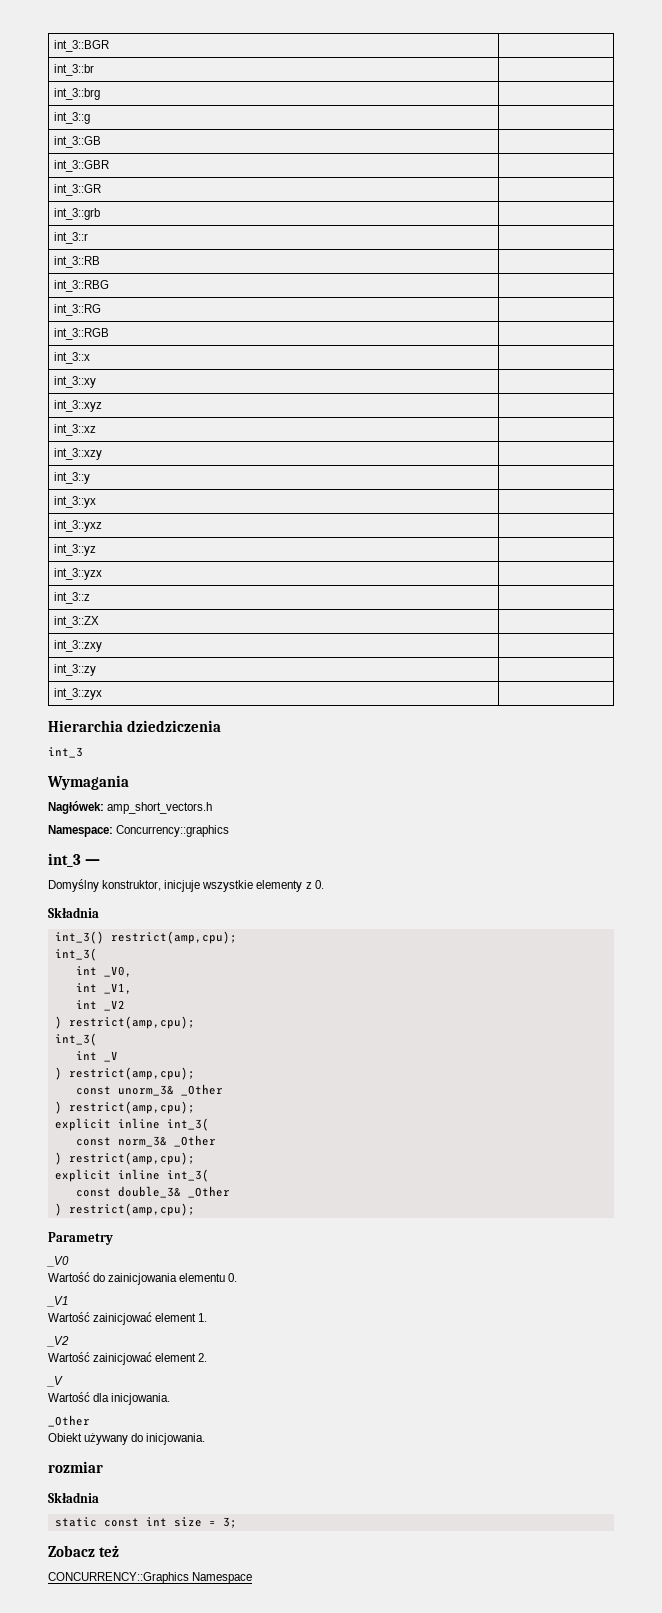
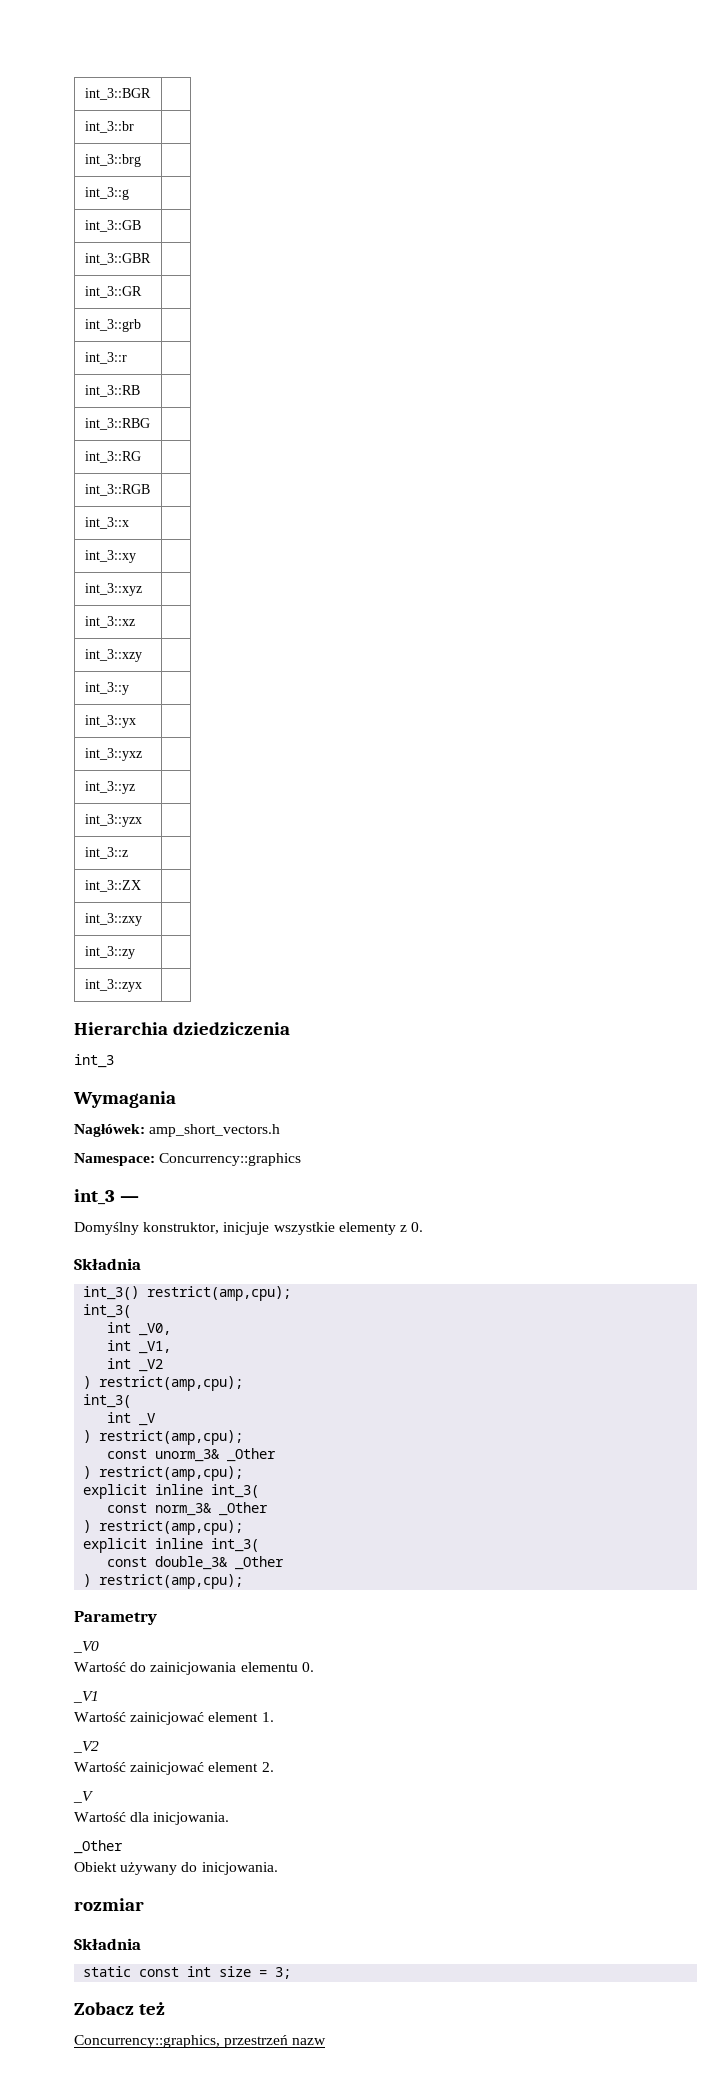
[48,1572,253,1584] CONCURRENCY::Graphics Namespace -> [74,2035,327,2048] Concurrency::graphics, przestrzeń nazw

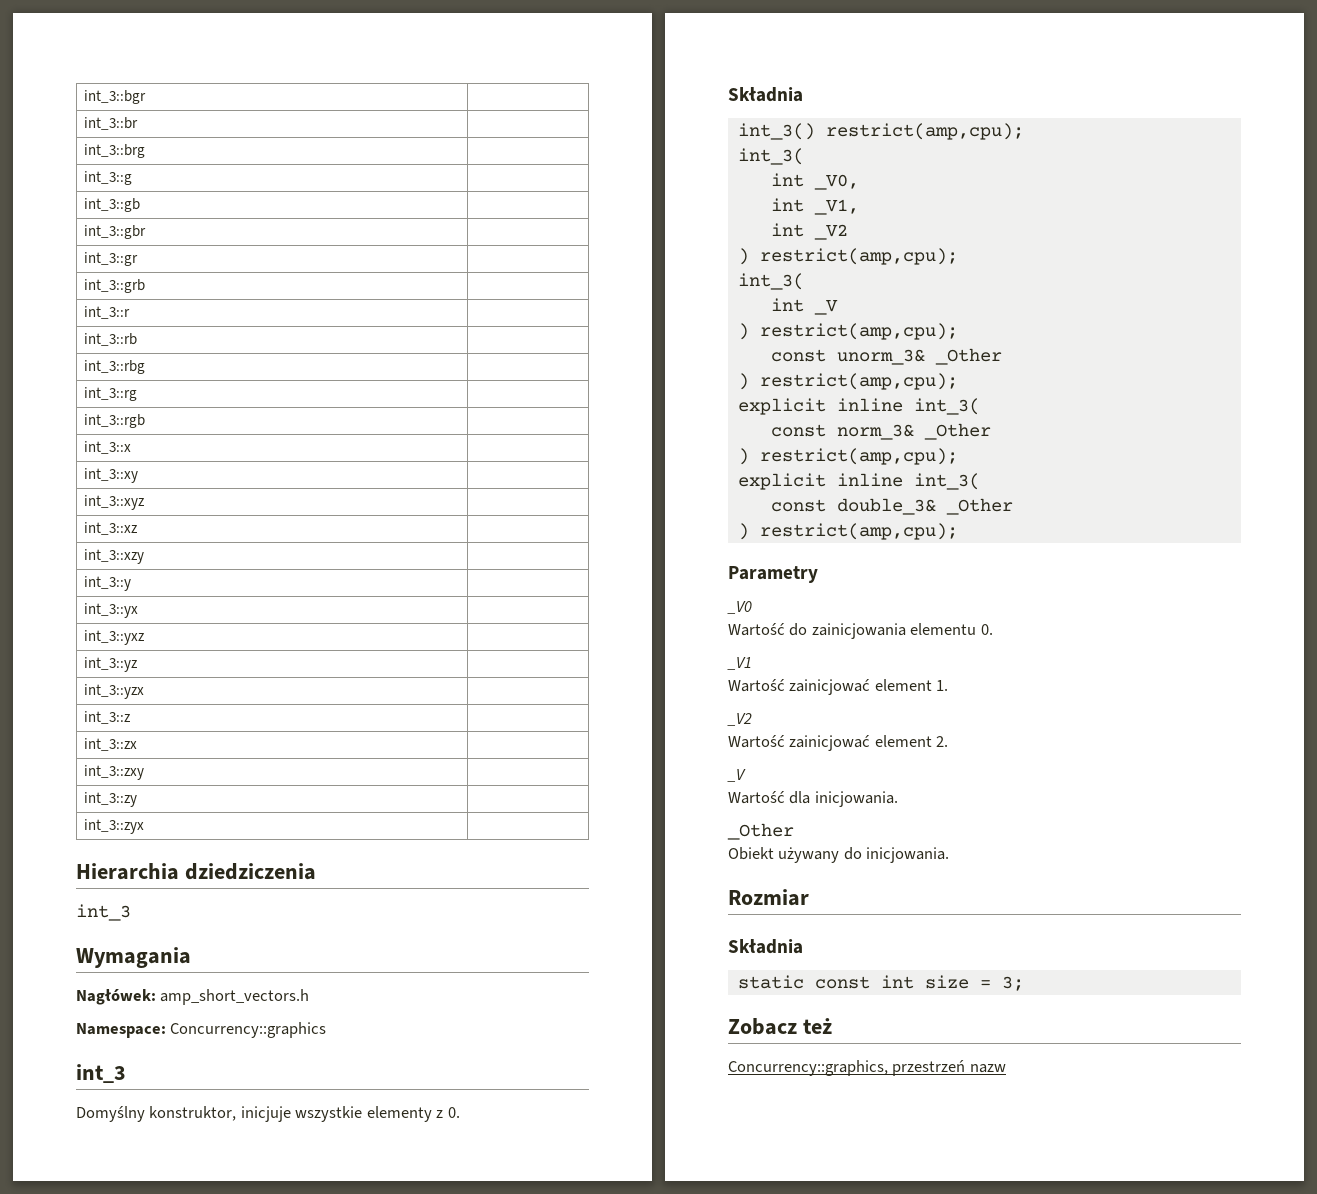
[84,88,151,100] int_3::BGR -> [83,90,146,104] int_3::bgr
[84,220,141,232] [84,253,151,265] [84,286,142,298] int_3::GB | // int_3::GBR | // int_3::GR -> [83,198,140,212] [83,225,146,239] [83,252,138,266] int_3::gb | // int_3::gbr | // int_3::gr
[84,385,140,397] [84,418,150,430] [84,451,141,463] [84,484,150,496] int_3::RB | // int_3::RBG | // int_3::RG | // int_3::RGB -> [83,333,137,346] [83,360,145,374] [83,387,137,401] [83,414,145,428] int_3::rb | // int_3::rbg | // int_3::rg | // int_3::rgb
[84,880,141,892] int_3::ZX -> [83,738,137,751] int_3::zx
[119,1196,139,1202] — -> (126, 1073) none
[74,1898,144,1911] rozmiar -> [728,889,809,906] Rozmiar

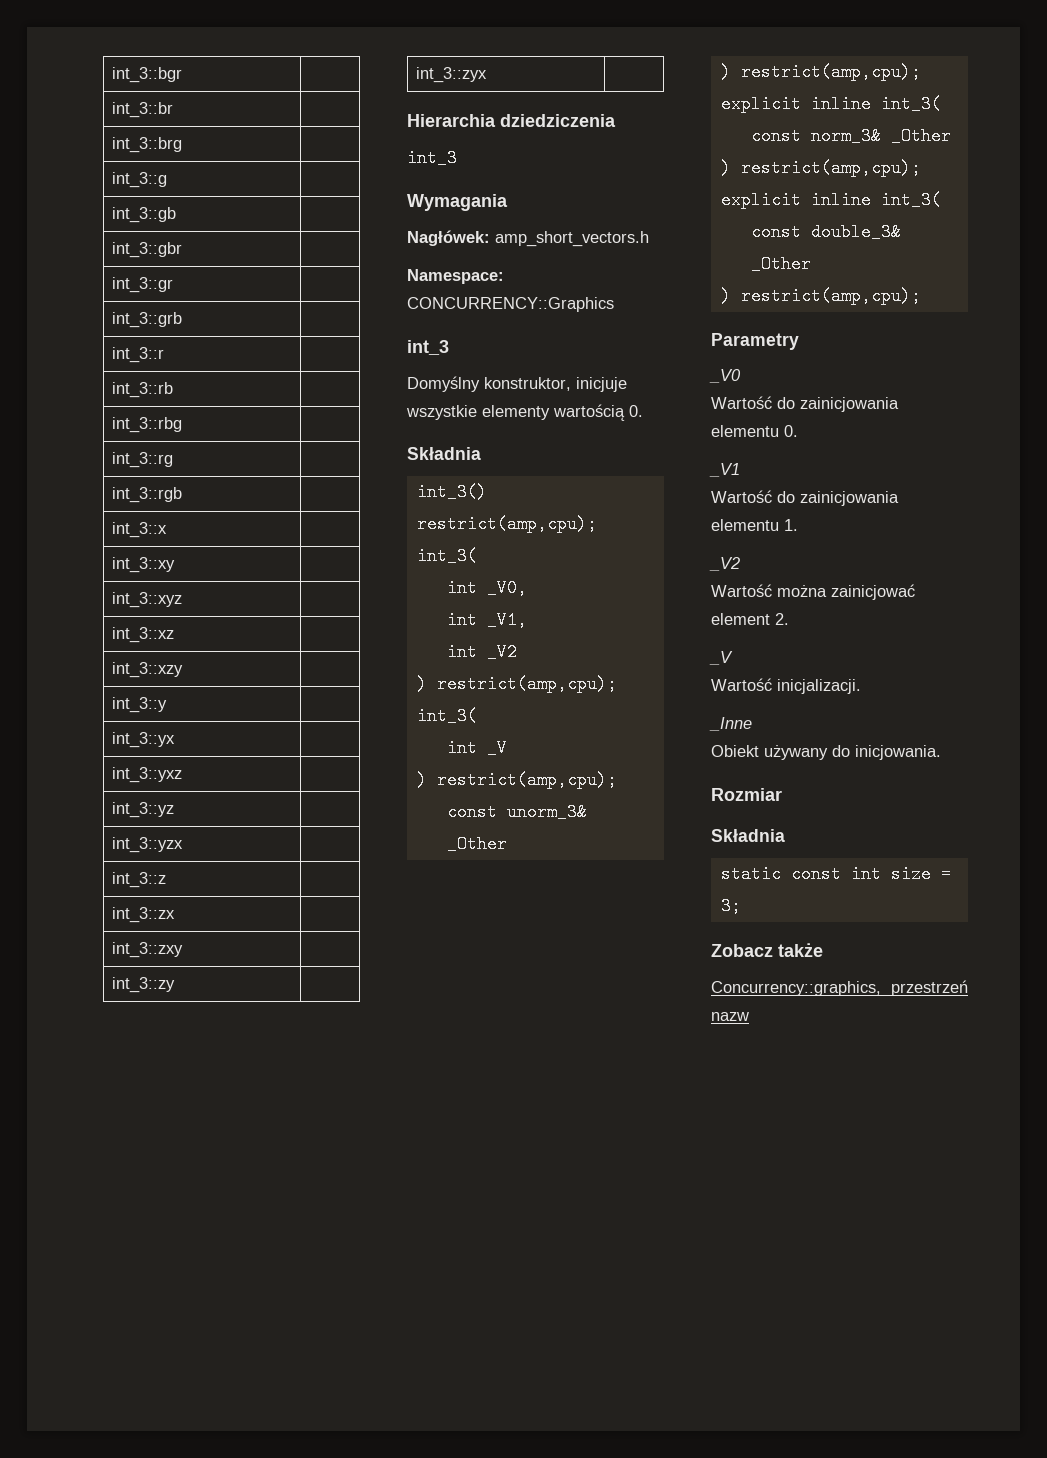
[170,1022,327,1038] Concurrency::graphics -> [407,297,614,312] CONCURRENCY::Graphics
[436,1110,444,1118] z -> [553,404,625,421] wartością
[789,679,932,695] zainicjować element -> [777,491,899,506] [711,519,779,531] do zainicjowania elementu
(785, 741) none -> [777,585,827,597] można
[789,791,898,807] [727,823,794,840] dla inicjowania. // _Other -> [777,679,861,694] [709,717,752,731] inicjalizacji. // _Inne
[802,1018,832,1034] też -> [778,943,823,957] także

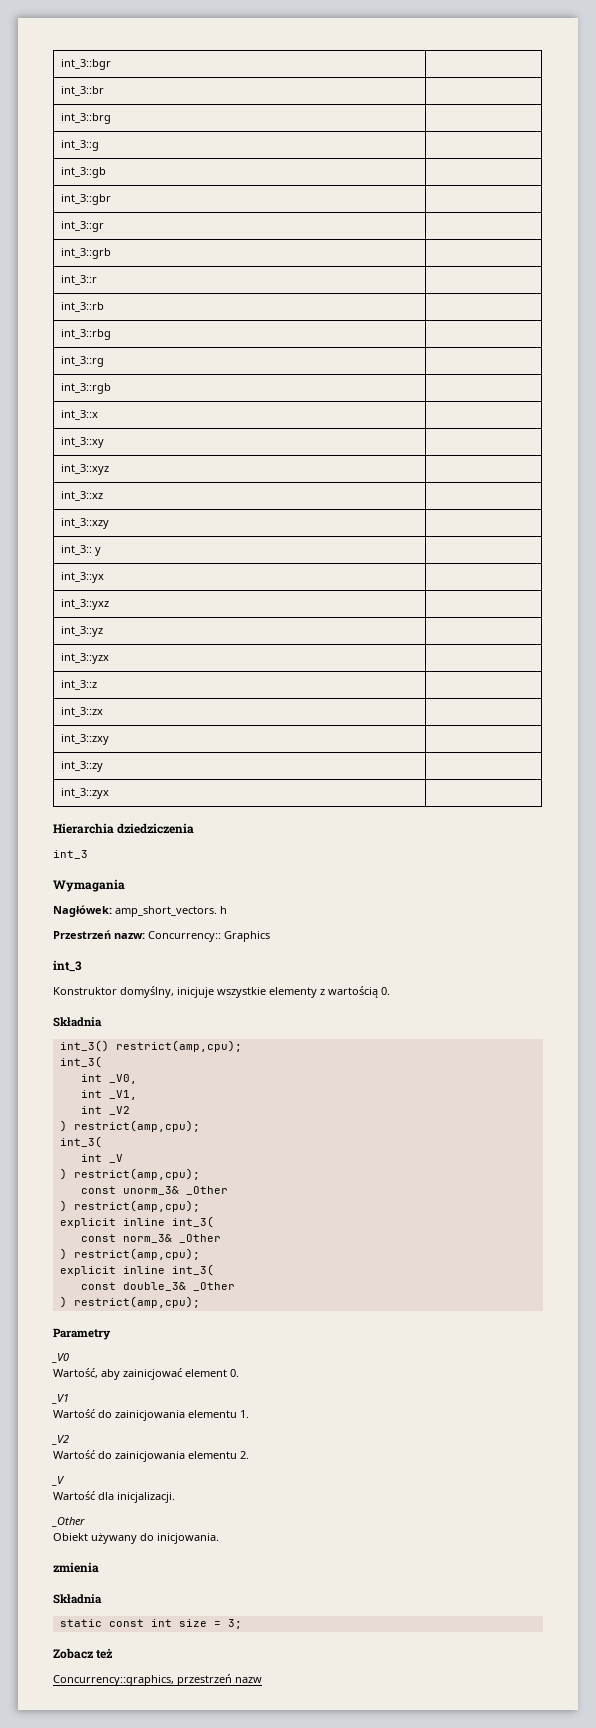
[112,697,168,713] int_3::y -> [60,545,101,556] int_3:: y
[495,231,649,247] [407,269,504,284] [407,297,614,312] [407,340,449,355] [407,376,571,392] amp_short_vectors.h // Namespace: CONCURRENCY::Graphics // int_3 // Domyślny konstruktor, -> [115,906,227,917] [53,930,270,942] [53,960,82,972] [53,986,174,998] amp_short_vectors. h // Przestrzeń nazw: Concurrency:: Graphics // int_3 // Konstruktor domyślny,
(550, 412) none -> [320,989,325,995] z
[711,396,899,412] [711,425,779,437] Wartość do zainicjowania elementu -> [53,1368,227,1380] Wartość, aby zainicjować element
[777,584,915,600] [711,613,770,625] można zainicjować element -> [98,1451,237,1462] do zainicjowania elementu
(772, 684) none -> [98,1492,114,1500] dla
[709,717,752,731] _Inne -> [51,1517,85,1527] _Other
[711,788,782,801] Rozmiar -> [53,1562,99,1573] zmienia
[778,943,823,957] także -> [96,1649,113,1659] też

